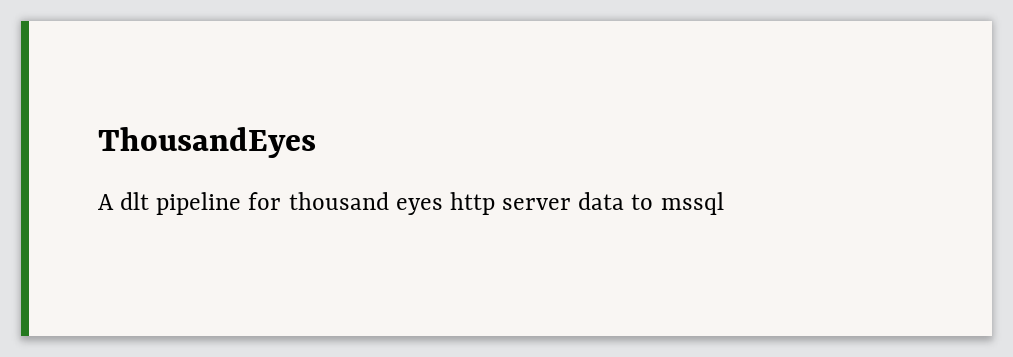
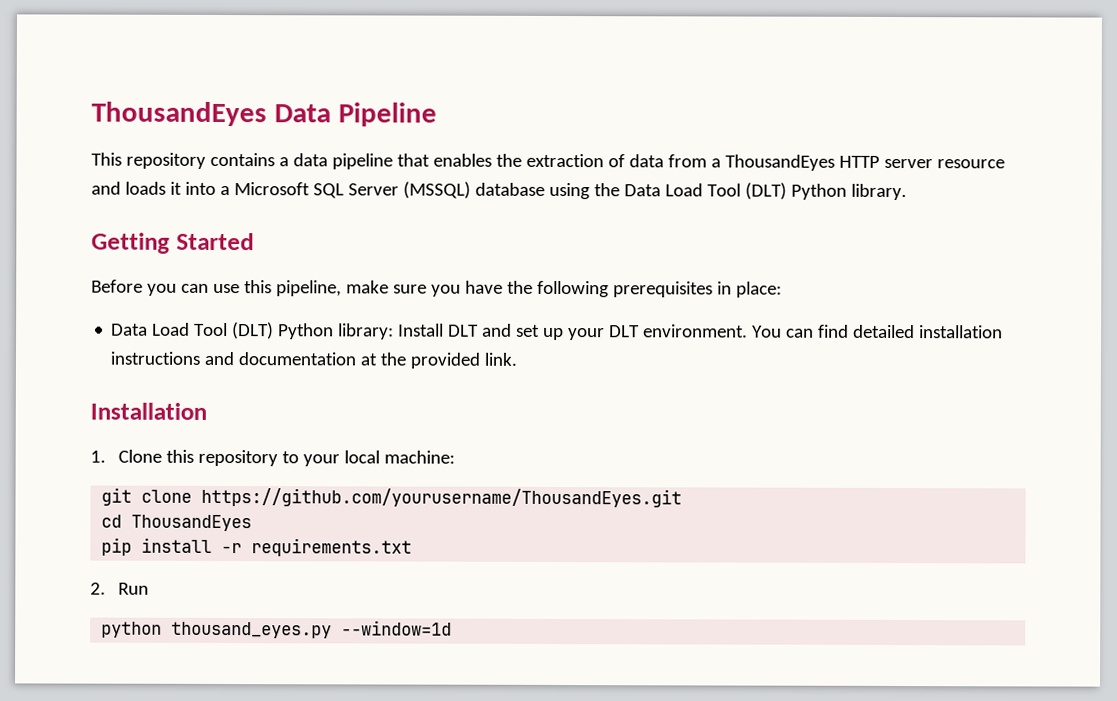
[98,127,316,158] [98,192,724,215] ThousandEyes // A dlt pipeline for thousand eyes http server data to mssql -> [91,101,437,127] [91,152,1005,171] [91,181,907,201] [91,232,254,254] [91,279,782,298] [111,322,1004,341] [110,351,518,369] [90,402,207,420] [90,449,455,467] [101,487,683,508] [101,514,253,532] [101,537,413,557] [90,582,149,595] [101,620,453,639] ThousandEyes Data Pipeline // This repository contains a data pipeline that enables the extraction of data from a ThousandEyes HTTP server resource and loads it into a Microsoft SQL Server (MSSQL) database using the Data Load Tool (DLT) Python library. // Getting Started // Before you can use this pipeline, make sure you have the following prerequisites in place: // Data Load Tool (DLT) Python library: Install DLT and set up your DLT environment. You can find detailed installation instructions and documentation at the provided link. // Installation // 1. Clone this repository to your local machine: // git clone https://github.com/yourusername/ThousandEyes.git // cd ThousandEyes // pip install -r requirements.txt // 2. Run // python thousand_eyes.py --window=1d

